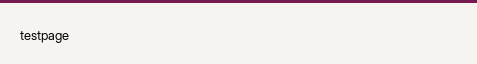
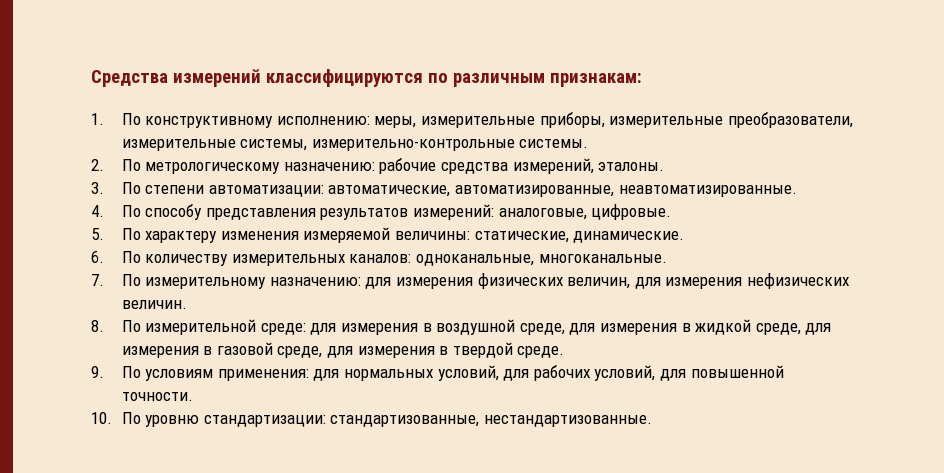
[20,31,69,43] testpage -> [91,69,642,87] [91,112,853,128] [121,139,589,151] [91,158,665,174] [91,182,797,197] [91,204,672,220] [91,227,685,243] [91,251,667,266] [91,273,849,289] [121,300,187,309] [91,319,832,335] [121,342,565,358] [91,365,784,381] [121,392,193,401] [91,412,652,427] Средства измерений классифицируются по различным признакам: // 1. По конструктивному исполнению: меры, измерительные приборы, измерительные преобразователи, измерительные системы, измерительно-контрольные системы. // 2. По метрологическому назначению: рабочие средства измерений, эталоны. // 3. По степени автоматизации: автоматические, автоматизированные, неавтоматизированные. // 4. По способу представления результатов измерений: аналоговые, цифровые. // 5. По характеру изменения измеряемой величины: статические, динамические. // 6. По количеству измерительных каналов: одноканальные, многоканальные. // 7. По измерительному назначению: для измерения физических величин, для измерения нефизических величин. // 8. По измерительной среде: для измерения в воздушной среде, для измерения в жидкой среде, для измерения в газовой среде, для измерения в твердой среде. // 9. По условиям применения: для нормальных условий, для рабочих условий, для повышенной точности. // 10. По уровню стандартизации: стандартизованные, нестандартизованные.

